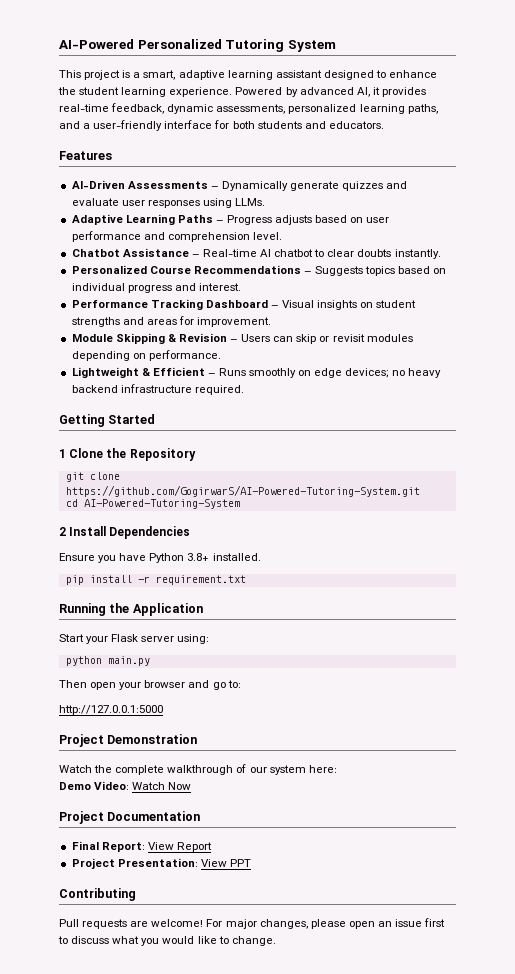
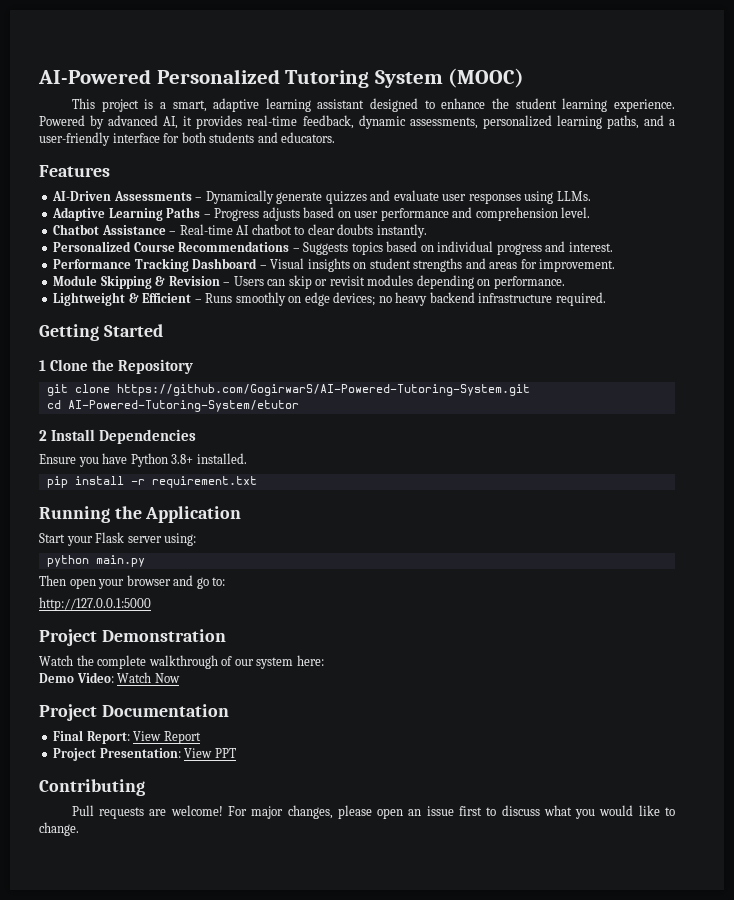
(336, 46) none -> [448,68,525,88] (MOOC)
[83,499,240,509] AI-Powered-Tutoring-System -> [67,400,299,412] AI-Powered-Tutoring-System/etutor

